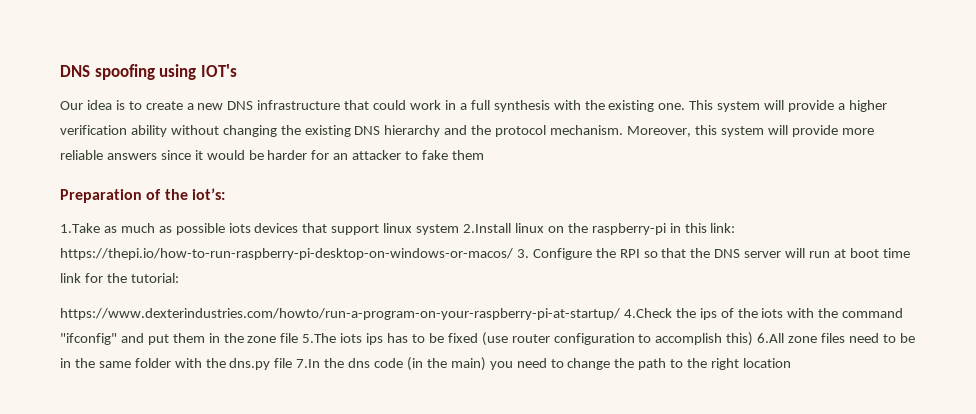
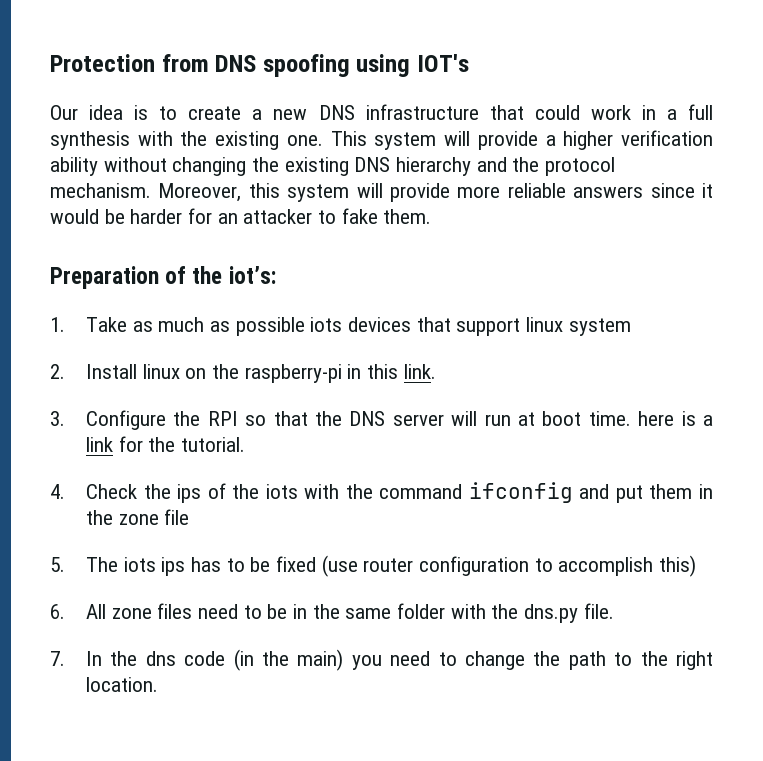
(60, 71) none -> [50,54,209,72] Protection from
[451,150,484,160] them -> [383,209,432,224] them.
[60,223,100,233] 1.Take -> [50,317,127,332] 1. Take
[463,223,512,233] 2.Install -> [50,364,137,379] // 2. Install
[710,223,736,233] [60,248,513,260] link: https://thepi.io/how-to-run-raspberry-pi-desktop-on-windows-or-macos/ -> [403,364,436,379] link. //
[882,248,910,258] [60,273,179,283] [60,308,672,320] time link for the tutorial: // https://www.dexterindustries.com/howto/run-a-program-on-your-raspberry-pi-at-startup/ 4.Check -> [588,411,713,426] [85,436,245,452] [50,484,137,499] time. here is a link for the tutorial. // 4. Check
[60,333,117,345] "ifconfig" -> [468,482,573,503] ifconfig
[302,333,337,343] 5.The -> [50,557,118,572] // 5. The
[757,333,785,343] 6.All -> [50,604,106,619] // 6. All
[274,358,321,368] file 7.In -> [583,603,614,619] [50,651,102,666] file. // 7. In
[742,358,791,368] location -> [85,677,158,692] location.

